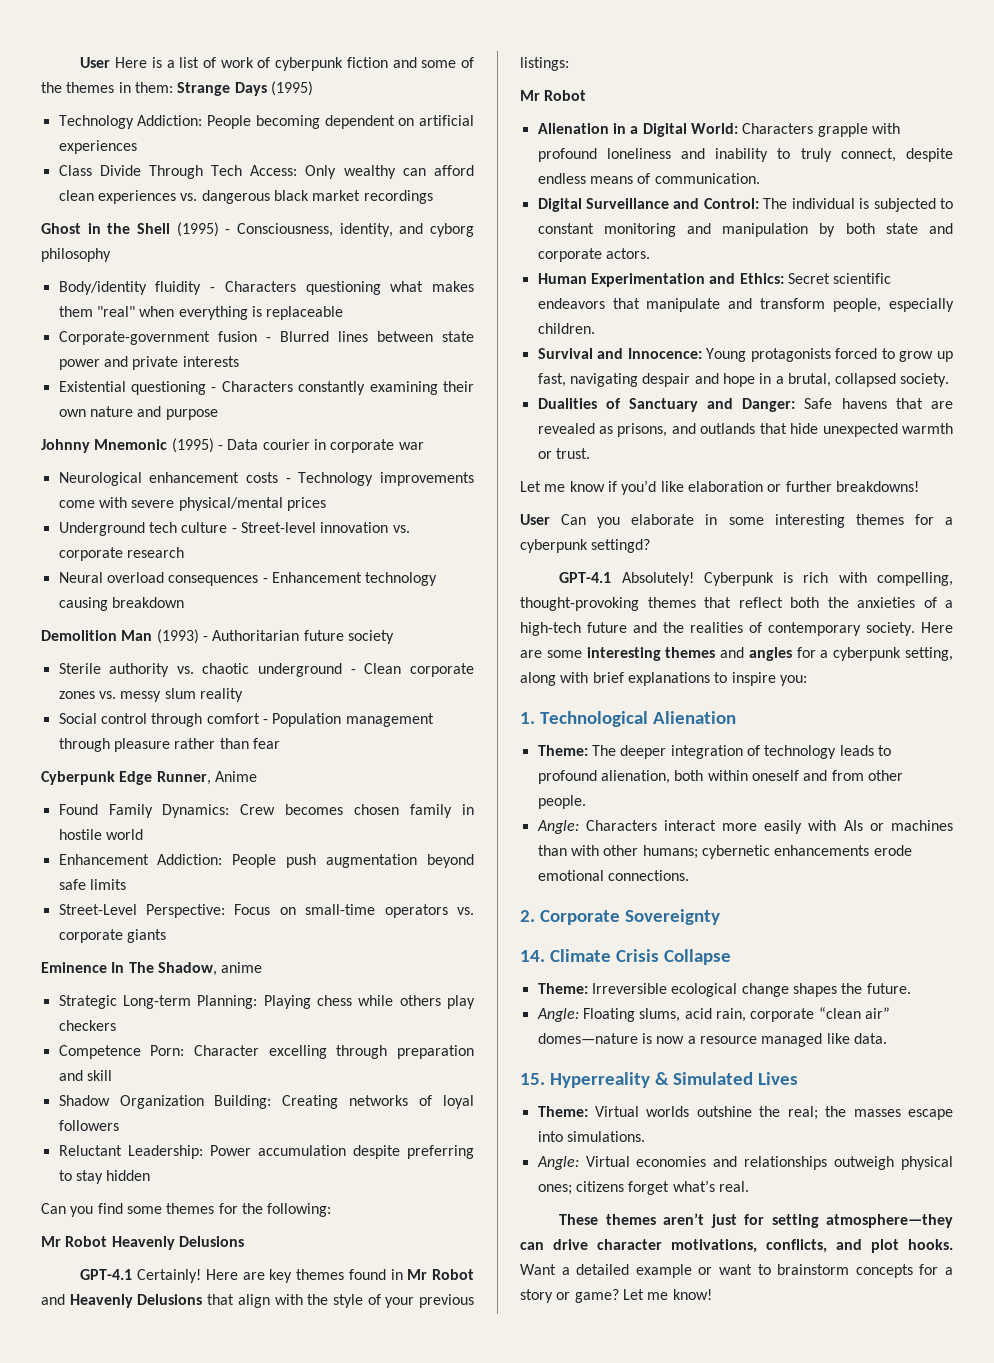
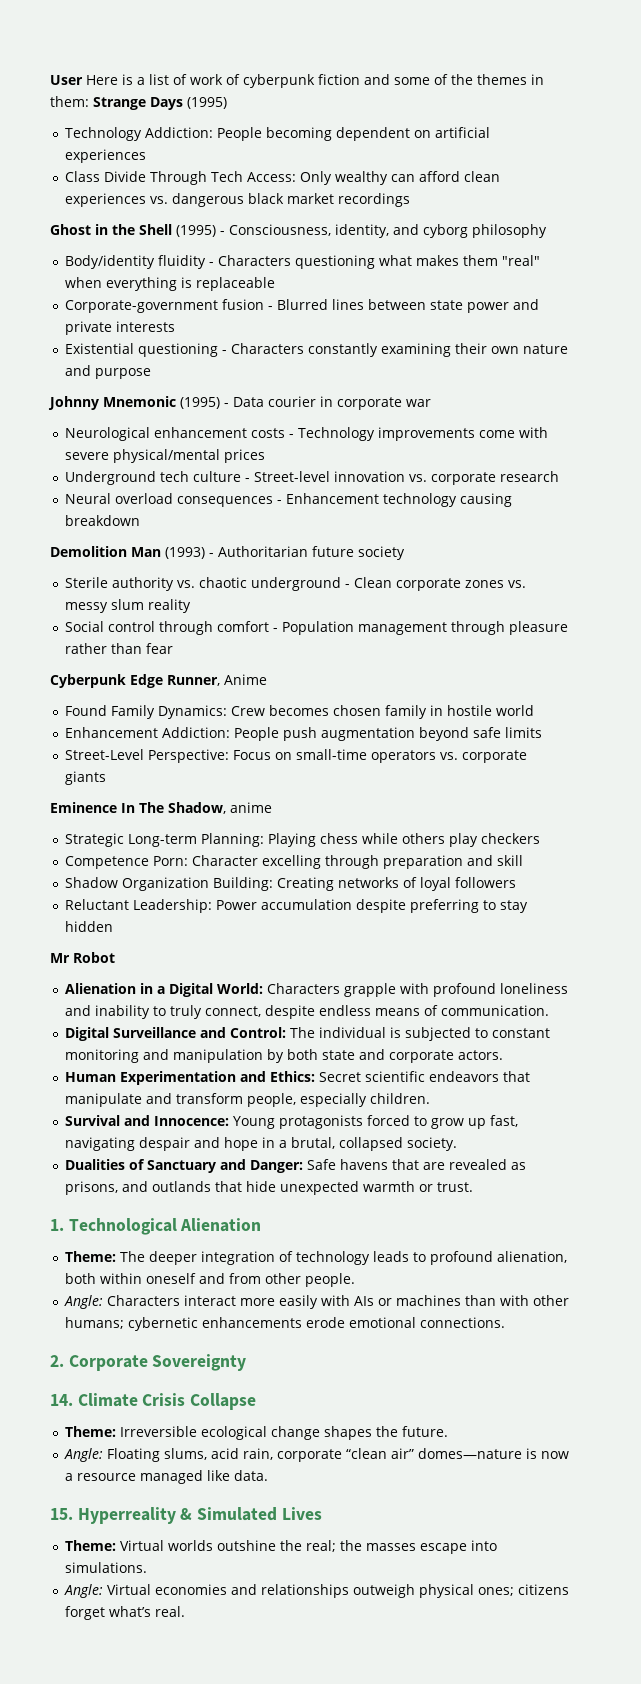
[41,1203,332,1217] [41,1236,244,1250] [80,1269,475,1283] [41,1294,474,1308] [520,57,569,71] // Can you find some themes for the following: // Mr Robot Heavenly Delusions // GPT-4.1 Certainly! Here are key themes found in Mr Robot and Heavenly Delusions that align with the style of your previous listings: -> (114, 926) none
[520,480,919,495] [520,514,953,528] [520,539,651,553] [559,572,953,586] [520,597,953,611] [520,622,953,636] [520,647,953,661] [520,672,807,686] // Let me know if you’d like elaboration or further breakdowns! // User Can you elaborate in some interesting themes for a cyberpunk settingd? // GPT-4.1 Absolutely! Cyberpunk is rich with compelling, thought-provoking themes that reflect both the anxieties of a high-tech future and the realities of contemporary society. Here are some interesting themes and angles for a cyberpunk setting, along with brief explanations to inspire you: -> (474, 1187) none
[559,1213,953,1228] [520,1239,953,1253] [520,1264,953,1278] [520,1289,712,1303] // These themes aren’t just for setting atmosphere—they can drive character motivations, conflicts, and plot hooks. Want a detailed example or want to brainstorm concepts for a story or game? Let me know! -> (186, 1611) none

